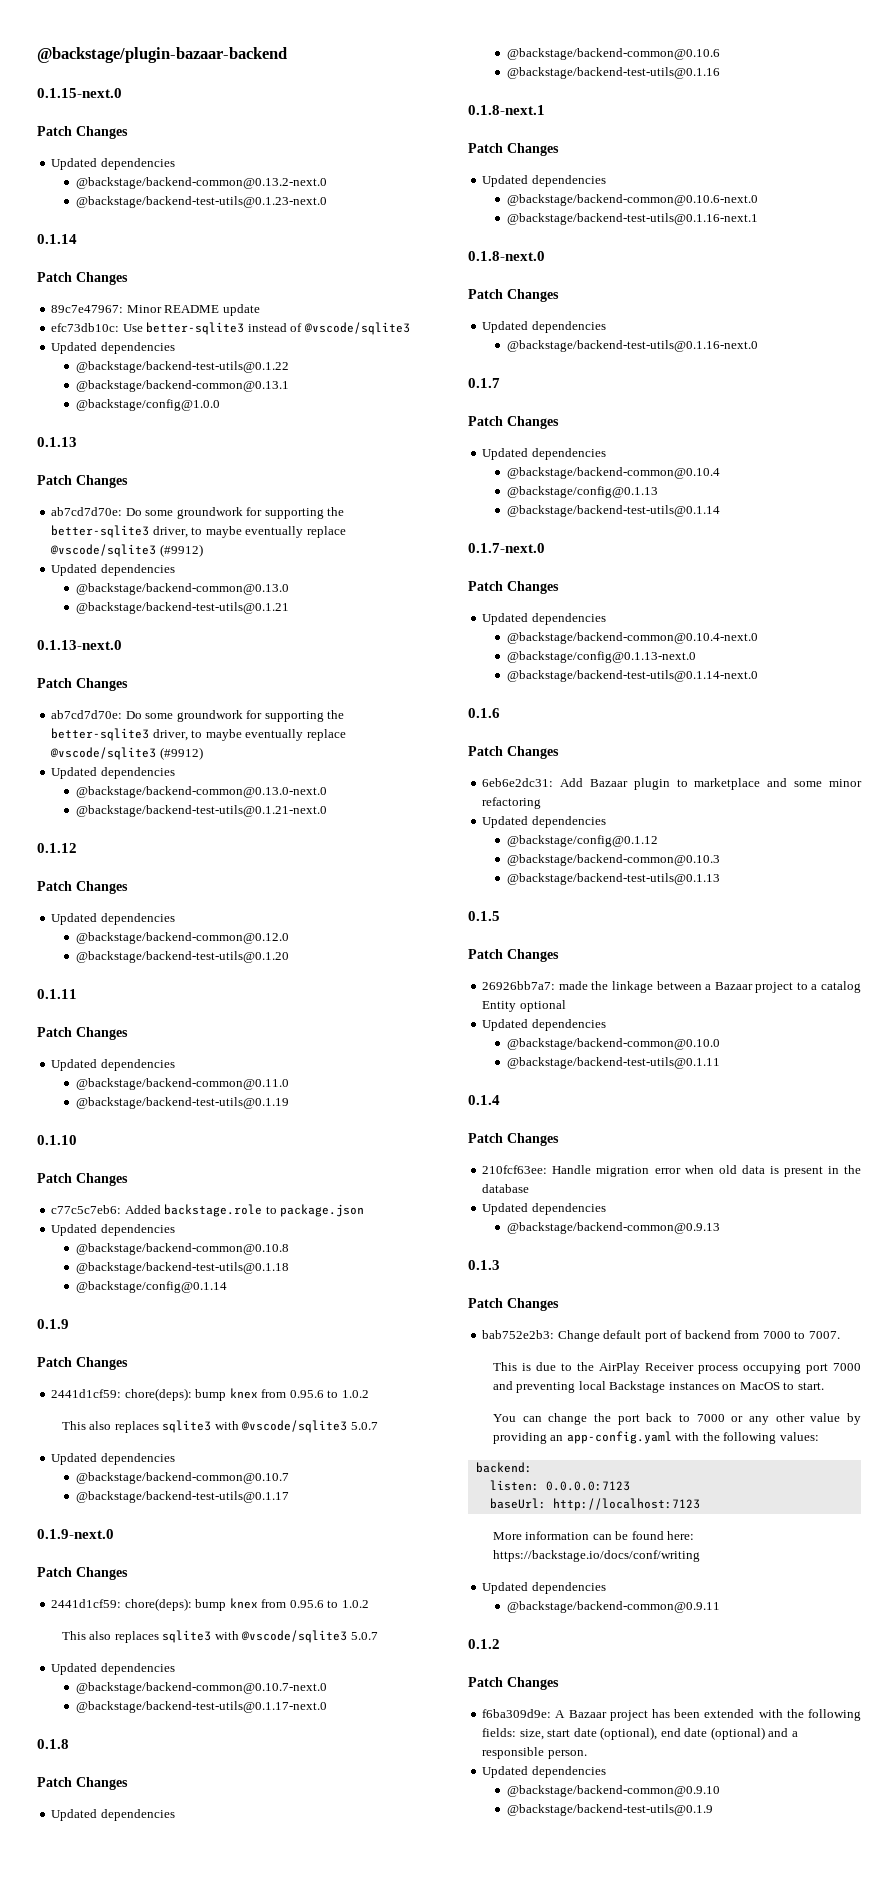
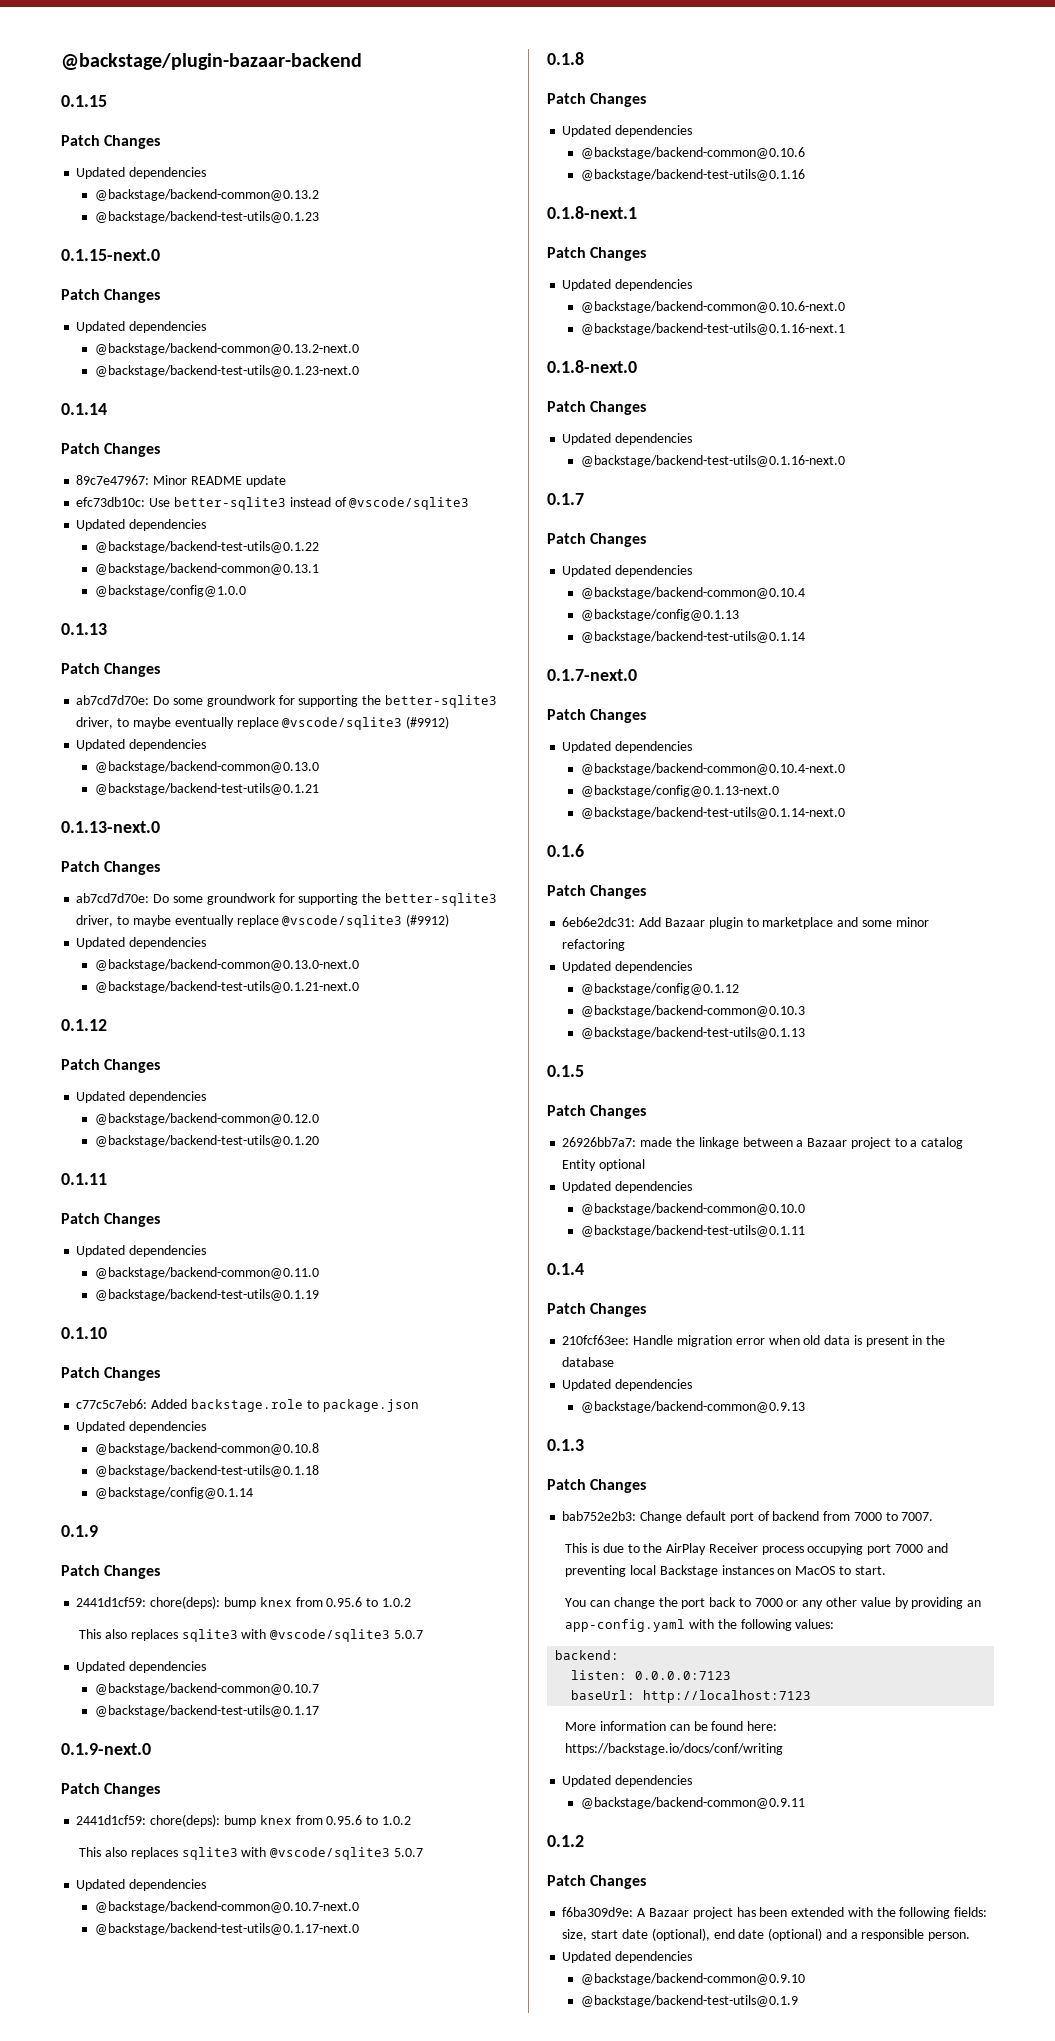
(287, 55) none -> [61,95,107,107] [61,135,161,149] [76,167,207,179] [94,189,319,201] [94,211,319,223] // 0.1.15 // Patch Changes // Updated dependencies // @backstage/backend-common@0.13.2 // @backstage/backend-test-utils@0.1.23

